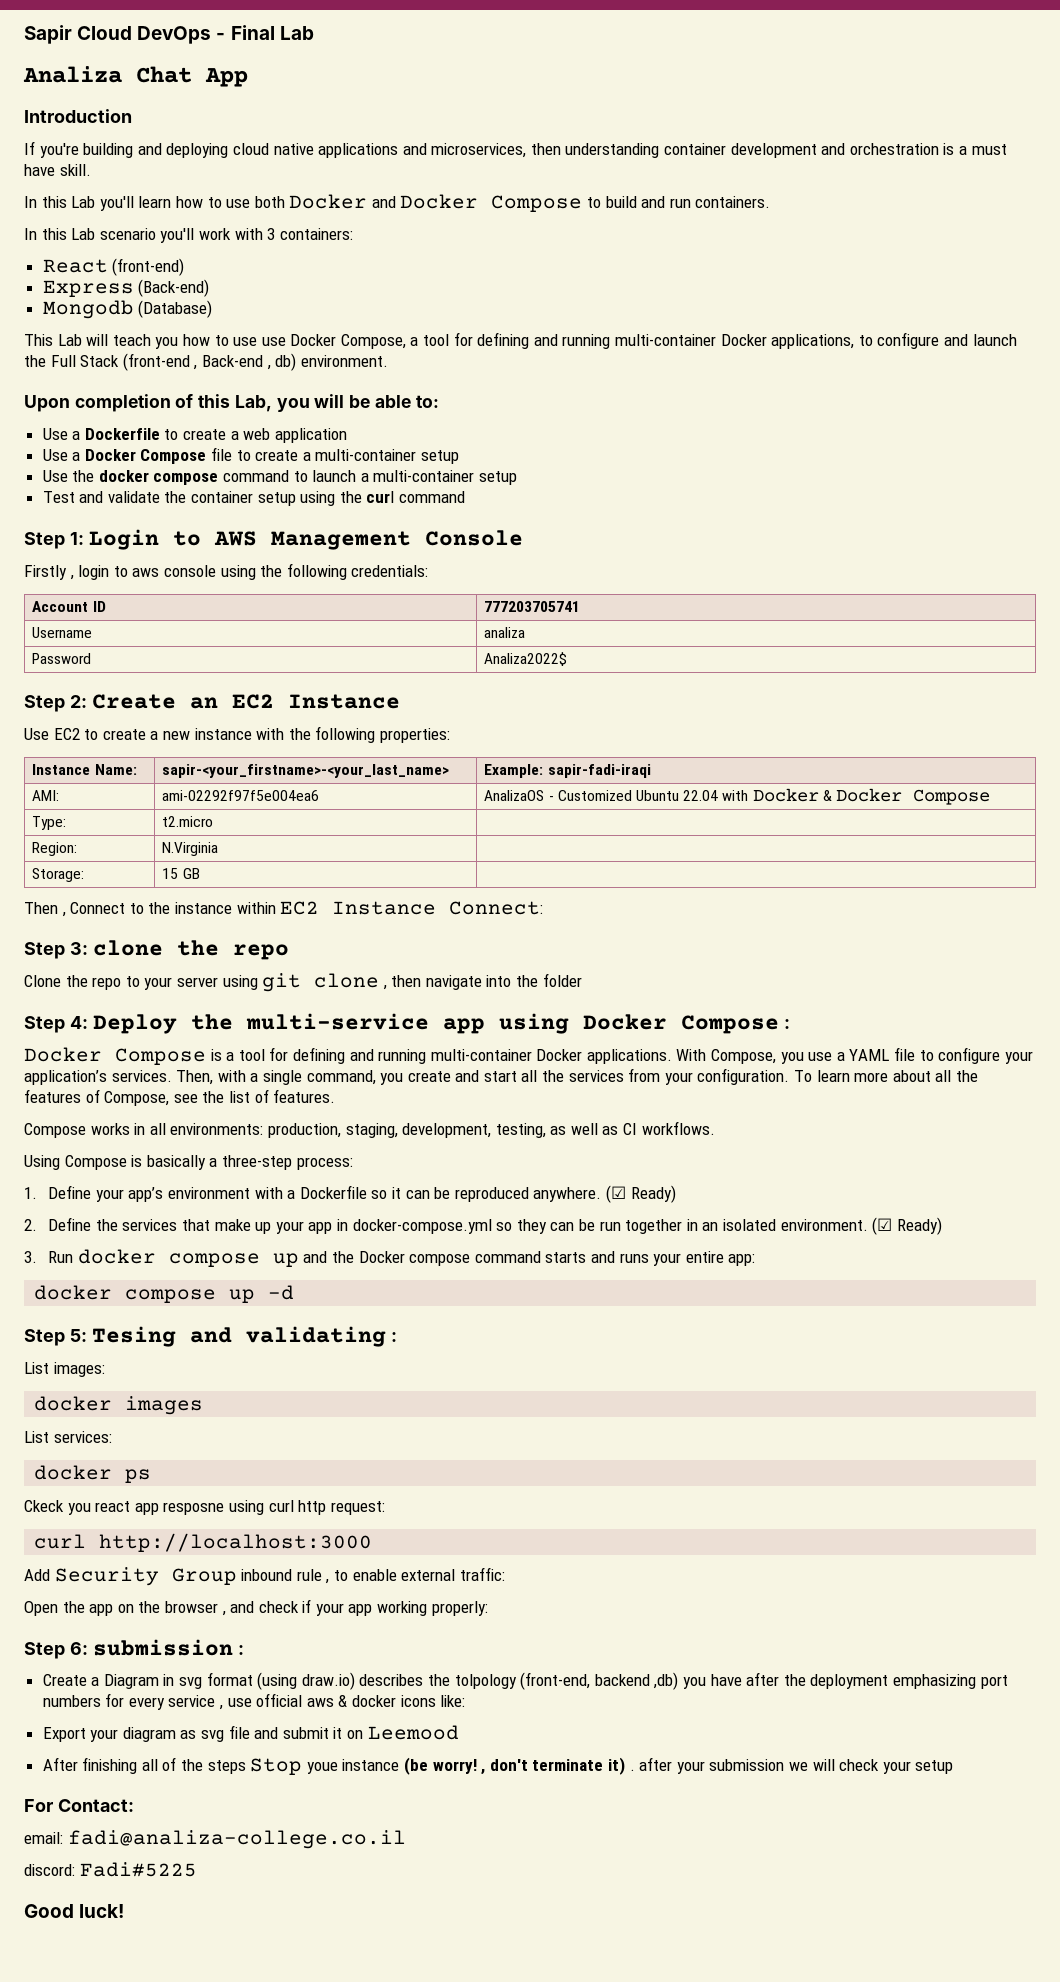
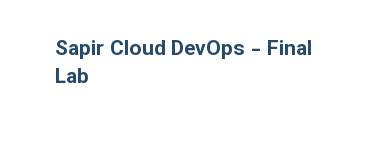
[23,66,248,87] [24,109,132,123] [24,141,1007,158] [24,164,91,176] [24,194,771,212] [24,228,353,243] [42,258,185,276] [42,279,210,297] [42,300,213,319] [24,332,1017,349] [24,353,388,371] [24,394,439,412] [42,428,347,443] [42,447,460,464] [42,470,518,485] [42,491,466,506] [24,529,523,550] [24,563,429,580] [32,601,106,612] [484,601,581,612] [32,627,93,638] [484,627,526,638] [32,653,92,664] [484,652,568,666] [24,694,400,712] [24,726,450,743] [32,764,137,775] [162,764,450,778] [484,764,651,778] [32,790,60,801] [162,790,320,801] [484,788,990,805] [32,816,67,830] [162,816,214,827] [32,842,78,856] [162,842,219,856] [32,868,85,882] [162,868,200,879] [24,901,544,917] [24,940,289,960] [24,973,582,992] [24,1013,790,1034] [24,1047,1033,1065] [24,1068,978,1085] [24,1089,336,1106] [24,1121,715,1138] [24,1155,353,1170] [24,1185,676,1203] [24,1217,942,1235] [24,1249,756,1267] [34,1285,295,1303] [24,1326,397,1347] [24,1362,105,1377] [34,1396,204,1415] [24,1431,112,1443] [34,1465,152,1483] [24,1500,385,1515] [34,1533,373,1552] [24,1567,505,1586] [24,1599,488,1616] [24,1639,244,1659] [42,1672,1008,1690] [42,1693,466,1710] [42,1725,459,1742] [42,1757,954,1775] [24,1799,134,1812] [24,1830,406,1849] [24,1862,197,1877] [24,1904,125,1918] // Analiza Chat App // Introduction // If you're building and deploying cloud native applications and microservices, then understanding container development and orchestration is a must have skill. // In this Lab you'll learn how to use both Docker and Docker Compose to build and run containers. // In this Lab scenario you'll work with 3 containers: // React (front-end) // Express (Back-end) // Mongodb (Database) // This Lab will teach you how to use use Docker Compose, a tool for defining and running multi-container Docker applications, to configure and launch the Full Stack (front-end , Back-end , db) environment. // Upon completion of this Lab, you will be able to: // Use a Dockerfile to create a web application // Use a Docker Compose file to create a multi-container setup // Use the docker compose command to launch a multi-container setup // Test and validate the container setup using the curl command // Step 1: Login to AWS Management Console // Firstly , login to aws console using the following credentials: // Account ID | 777203705741 // Username | analiza // Password | Analiza2022$ // Step 2: Create an EC2 Instance // Use EC2 to create a new instance with the following properties: // Instance Name: | sapir-<your_firstname>-<your_last_name> | Example: sapir-fadi-iraqi // AMI: | ami-02292f97f5e004ea6 | AnalizaOS - Customized Ubuntu 22.04 with Docker & Docker Compose // Type: | t2.micro | // Region: | N.Virginia | // Storage: | 15 GB | // Then , Connect to the instance within EC2 Instance Connect: // Step 3: clone the repo // Clone the repo to your server using git clone , then navigate into the folder // Step 4: Deploy the multi-service app using Docker Compose : // Docker Compose is a tool for defining and running multi-container Docker applications. With Compose, you use a YAML file to configure your application’s services. Then, with a single command, you create and start all the services from your configuration. To learn more about all the features of Compose, see the list of features. // Compose works in all environments: production, staging, development, testing, as well as CI workflows. // Using Compose is basically a three-step process: // 1. Define your app’s environment with a Dockerfile so it can be reproduced anywhere. (☑ Ready) // 2. Define the services that make up your app in docker-compose.yml so they can be run together in an isolated environment. (☑ Ready) // 3. Run docker compose up and the Docker compose command starts and runs your entire app: // docker compose up -d // Step 5: Tesing and validating : // List images: // docker images // List services: // docker ps // Ckeck you react app resposne using curl http request: // curl http://localhost:3000 // Add Security Group inbound rule , to enable external traffic: // Open the app on the browser , and check if your app working properly: // Step 6: submission : // Create a Diagram in svg format (using draw.io) describes the tolpology (front-end, backend ,db) you have after the deployment emphasizing port numbers for every service , use official aws & docker icons like: // Export your diagram as svg file and submit it on Leemood // After finishing all of the steps Stop youe instance (be worry! , don't terminate it) . after your submission we will check your setup // For Contact: // email: fadi@analiza-college.co.il // discord: Fadi#5225 // Good luck! -> (89, 75) none

